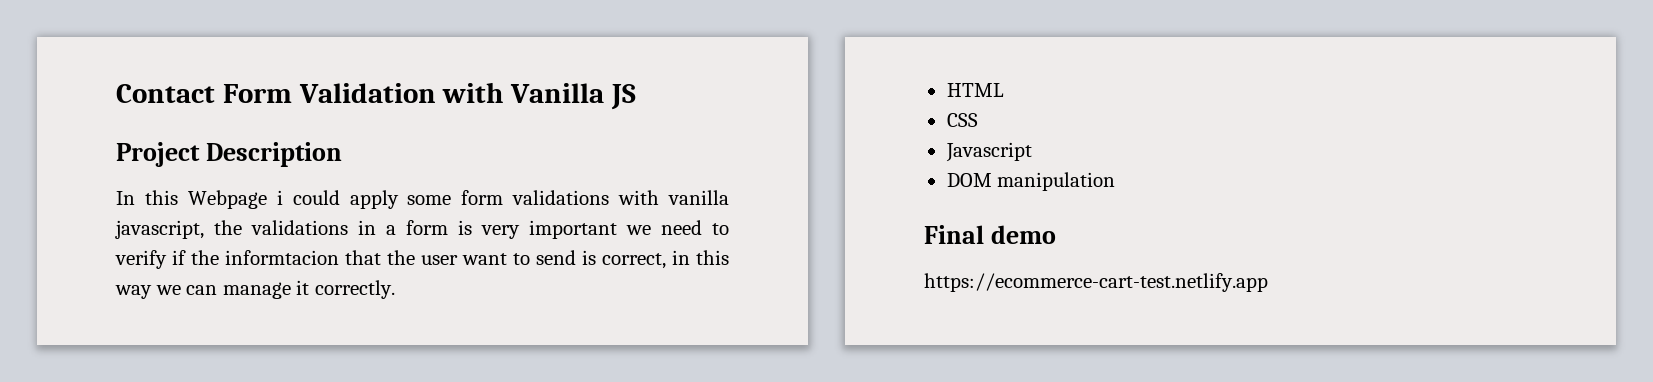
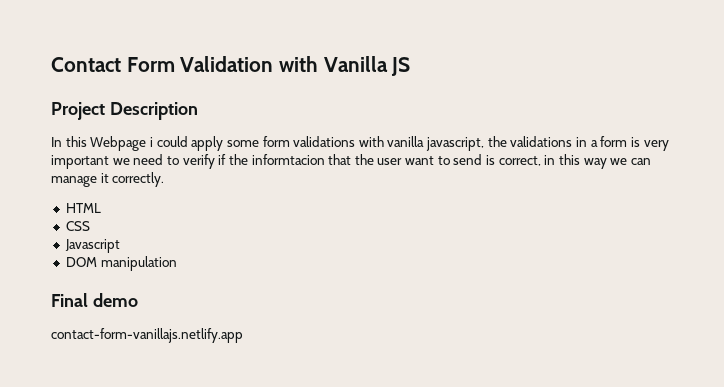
[924,273,1268,292] https://ecommerce-cart-test.netlify.app -> [51,328,243,343] contact-form-vanillajs.netlify.app

